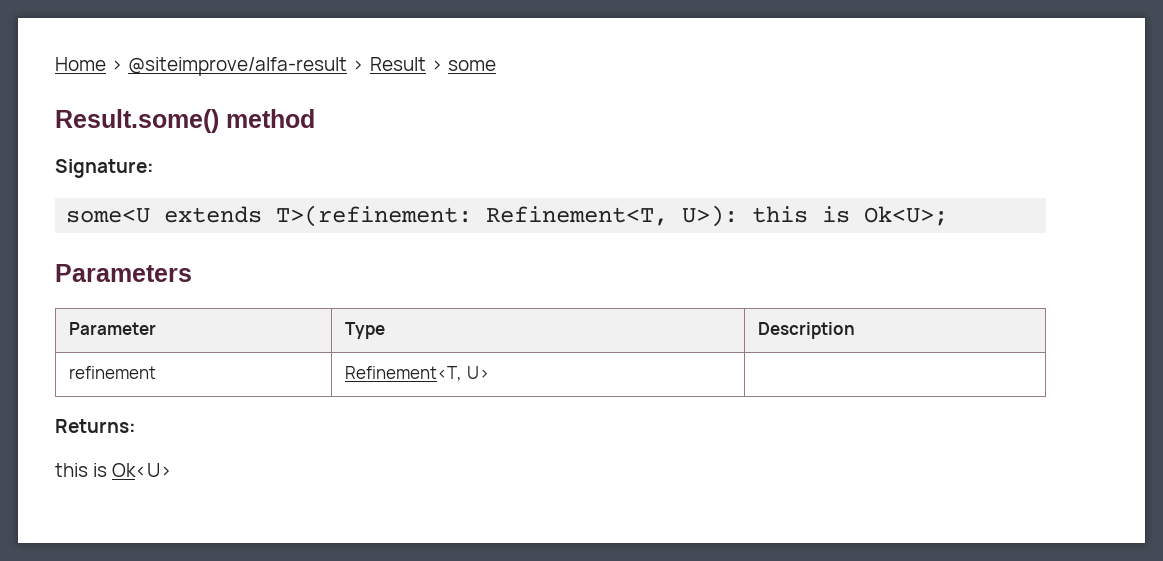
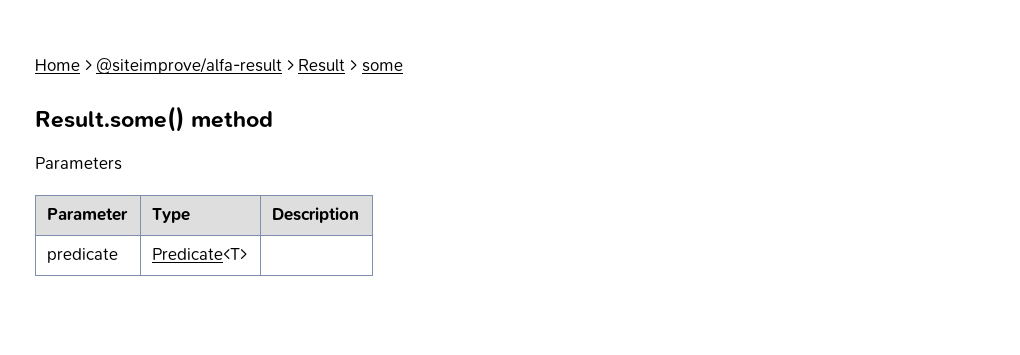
[55,159,154,178] [66,205,949,227] [55,264,192,282] [69,322,157,335] [345,322,386,339] [758,322,856,339] [69,366,157,379] [345,366,489,381] [55,419,136,433] [55,463,173,477] Signature: // some<U extends T>(refinement: Refinement<T, U>): this is Ok<U>; // Parameters // Parameter | Type | Description // refinement | Refinement<T, U> | // Returns: // this is Ok<U> -> [35,157,122,170] [47,208,129,221] [152,208,191,223] [272,207,360,223] [47,248,119,263] [152,248,248,260] Parameters // Parameter | Type | Description // predicate | Predicate<T> |

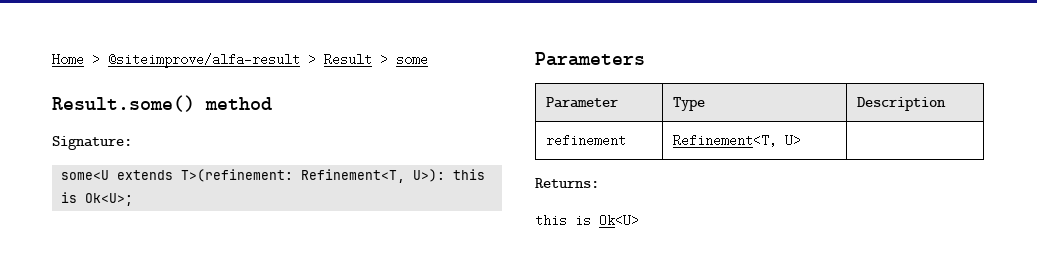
[35,157,122,170] [47,208,129,221] [152,208,191,223] [272,207,360,223] [47,248,119,263] [152,248,248,260] Parameters // Parameter | Type | Description // predicate | Predicate<T> | -> [52,136,132,150] [61,169,486,183] [61,192,134,206] [535,52,645,66] [545,97,618,108] [672,97,705,111] [856,97,946,111] [545,134,626,147] [672,134,801,147] [535,178,599,188] [535,214,639,227] Signature: // some<U extends T>(refinement: Refinement<T, U>): this is Ok<U>; // Parameters // Parameter | Type | Description // refinement | Refinement<T, U> | // Returns: // this is Ok<U>

